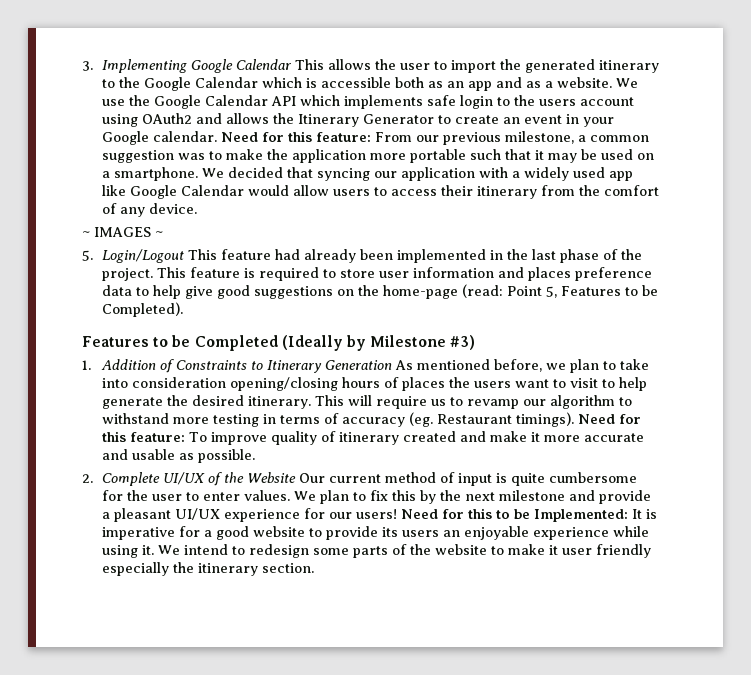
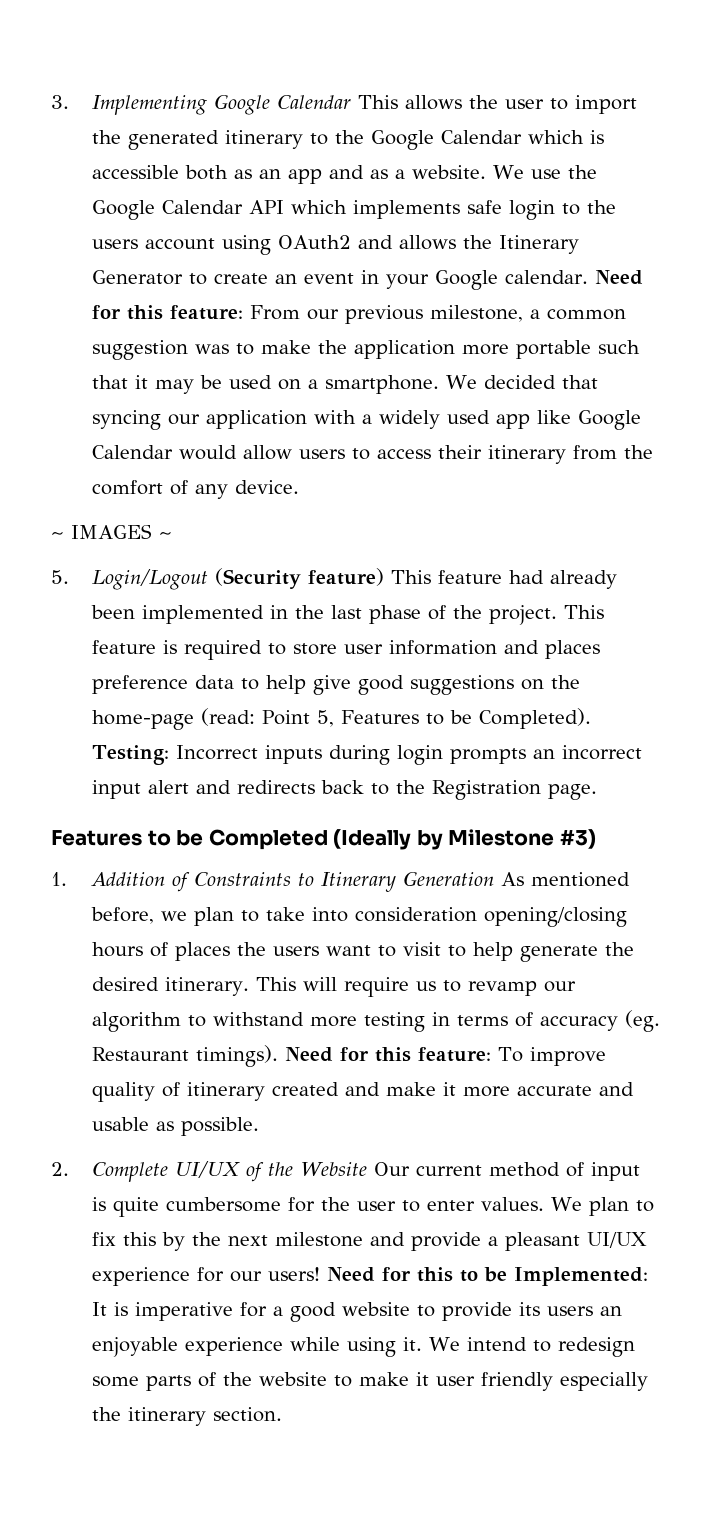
(184, 256) none -> [214,568,384,589] (Security feature)
(183, 309) none -> [91,745,642,765] [91,780,597,800] Testing: Incorrect inputs during login prompts an incorrect input alert and redirects back to the Registration page.

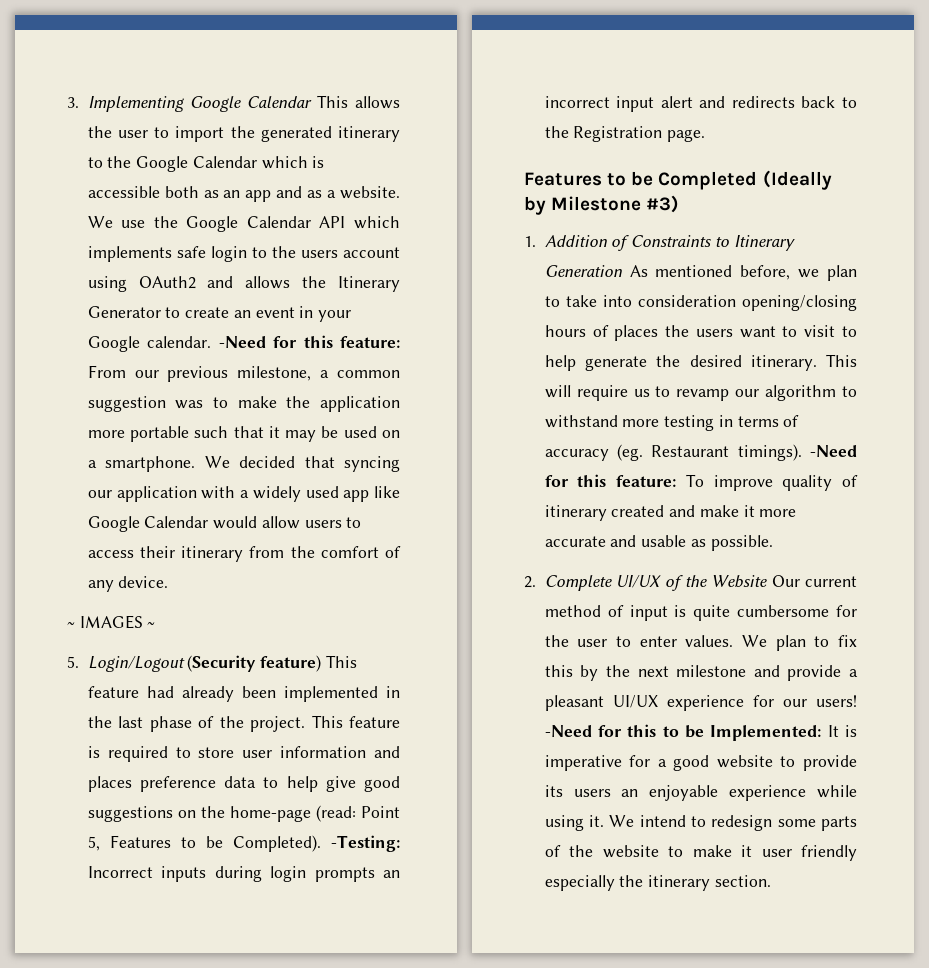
[594,270,643,285] Need -> [218,336,266,348] -Need
[91,745,169,765] Testing: -> [331,835,400,852] -Testing:
[284,1047,333,1062] Need -> [810,445,857,457] -Need
[326,1267,375,1282] Need -> [544,725,592,737] -Need

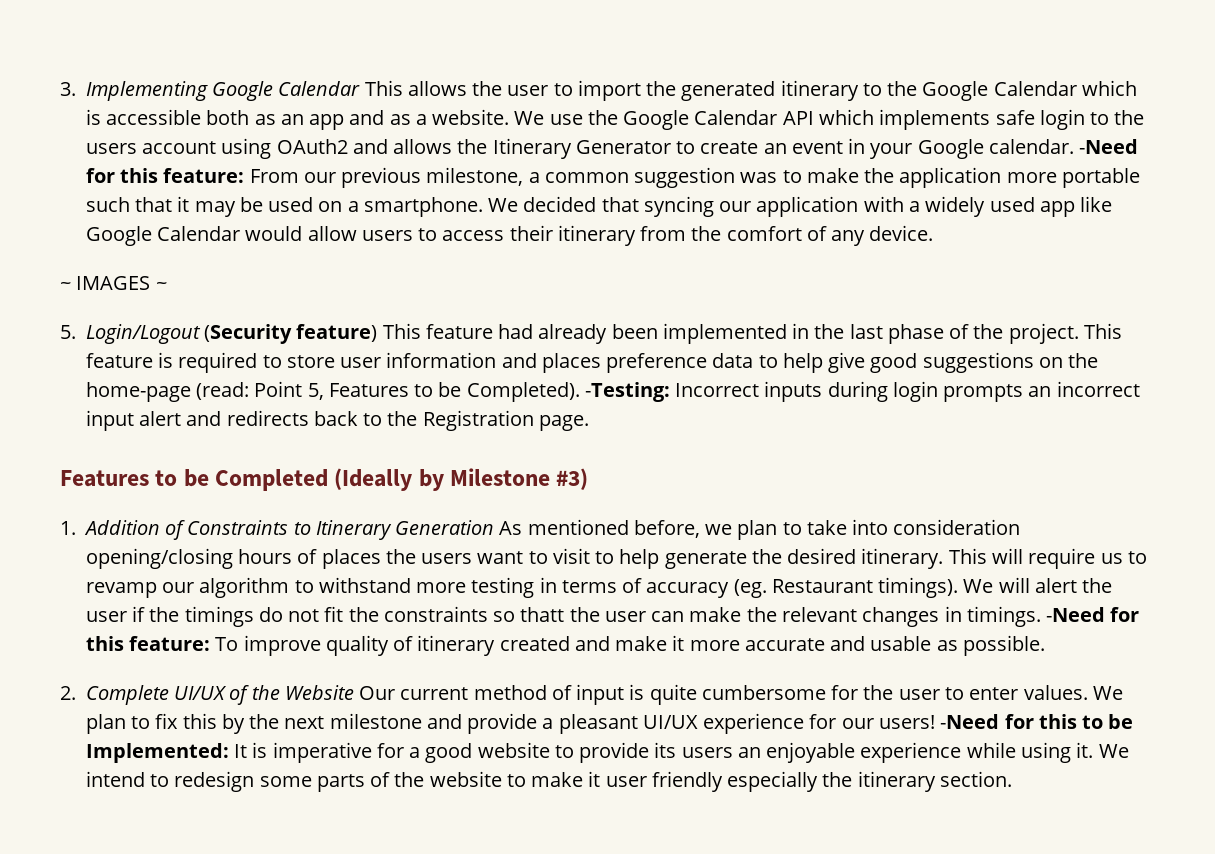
(802, 452) none -> [963,577,1113,593] [85,606,1041,627] We will alert the user if the timings do not fit the constraints so thatt the user can make the relevant changes in timings.

